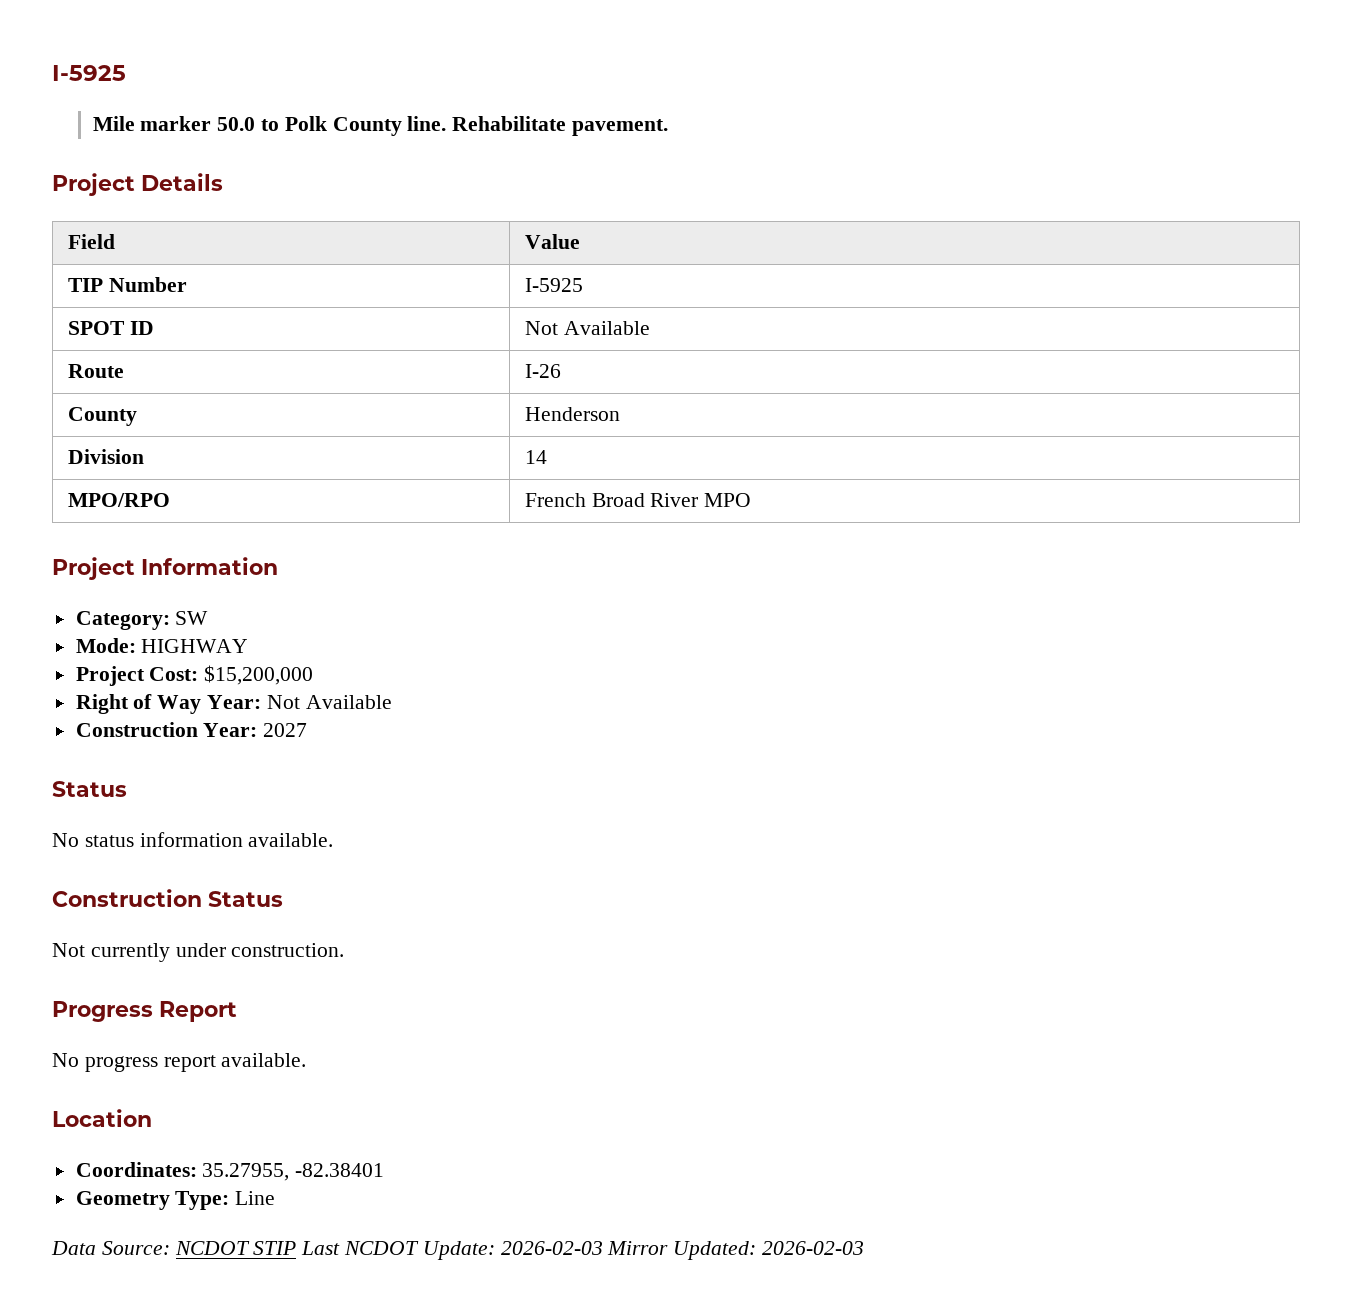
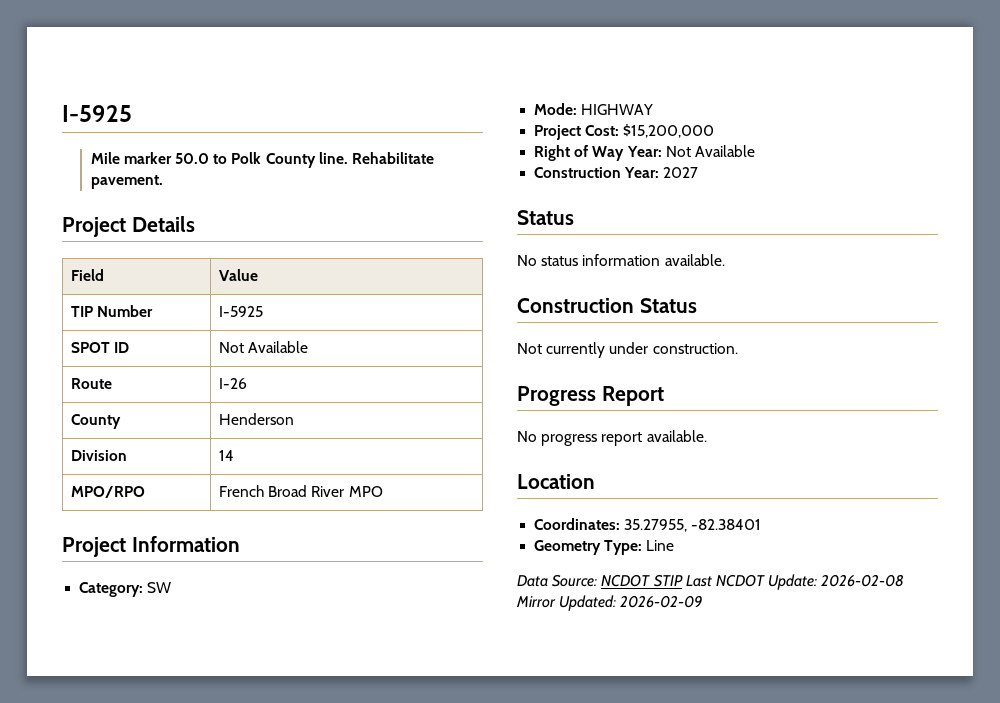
[500,1241,603,1255] 2026-02-03 -> [821,574,905,587] 2026-02-08
[762,1241,865,1255] 2026-02-03 -> [620,595,703,608] 2026-02-09

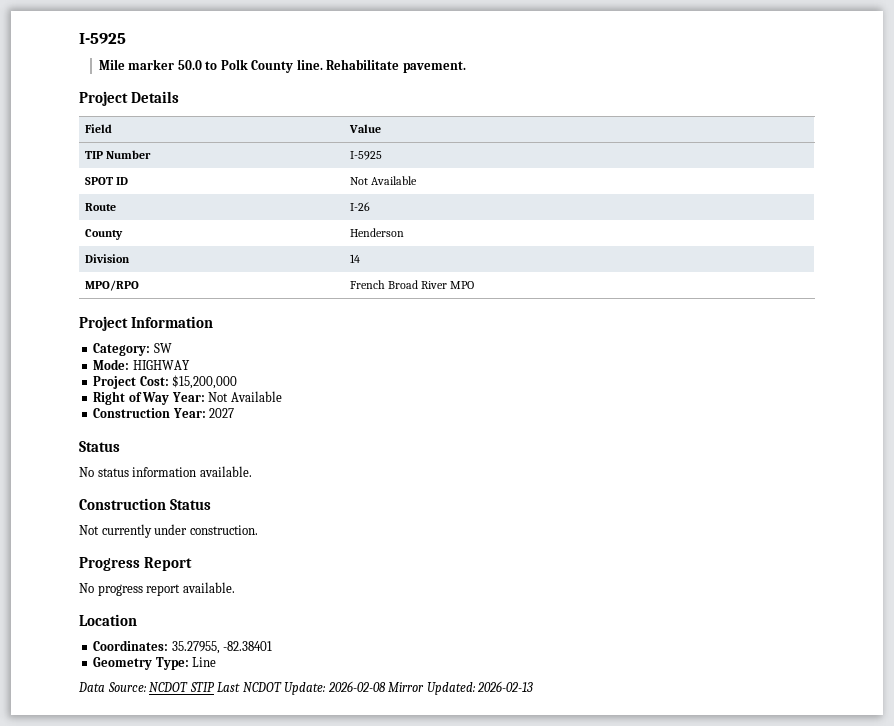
[620,595,703,608] 2026-02-09 -> [477,681,534,692] 2026-02-13

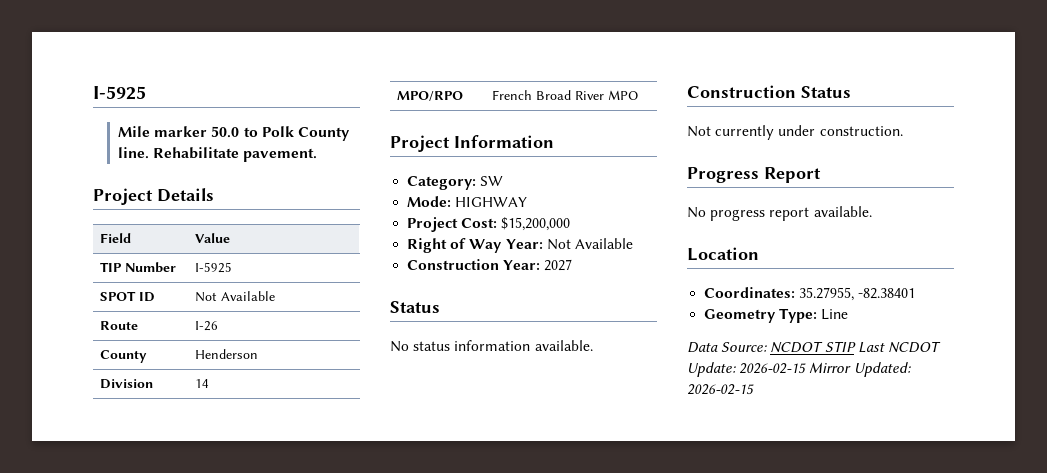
[327,681,386,692] 2026-02-08 -> [739,363,807,374] 2026-02-15
[477,681,534,692] 2026-02-13 -> [687,384,754,395] 2026-02-15

